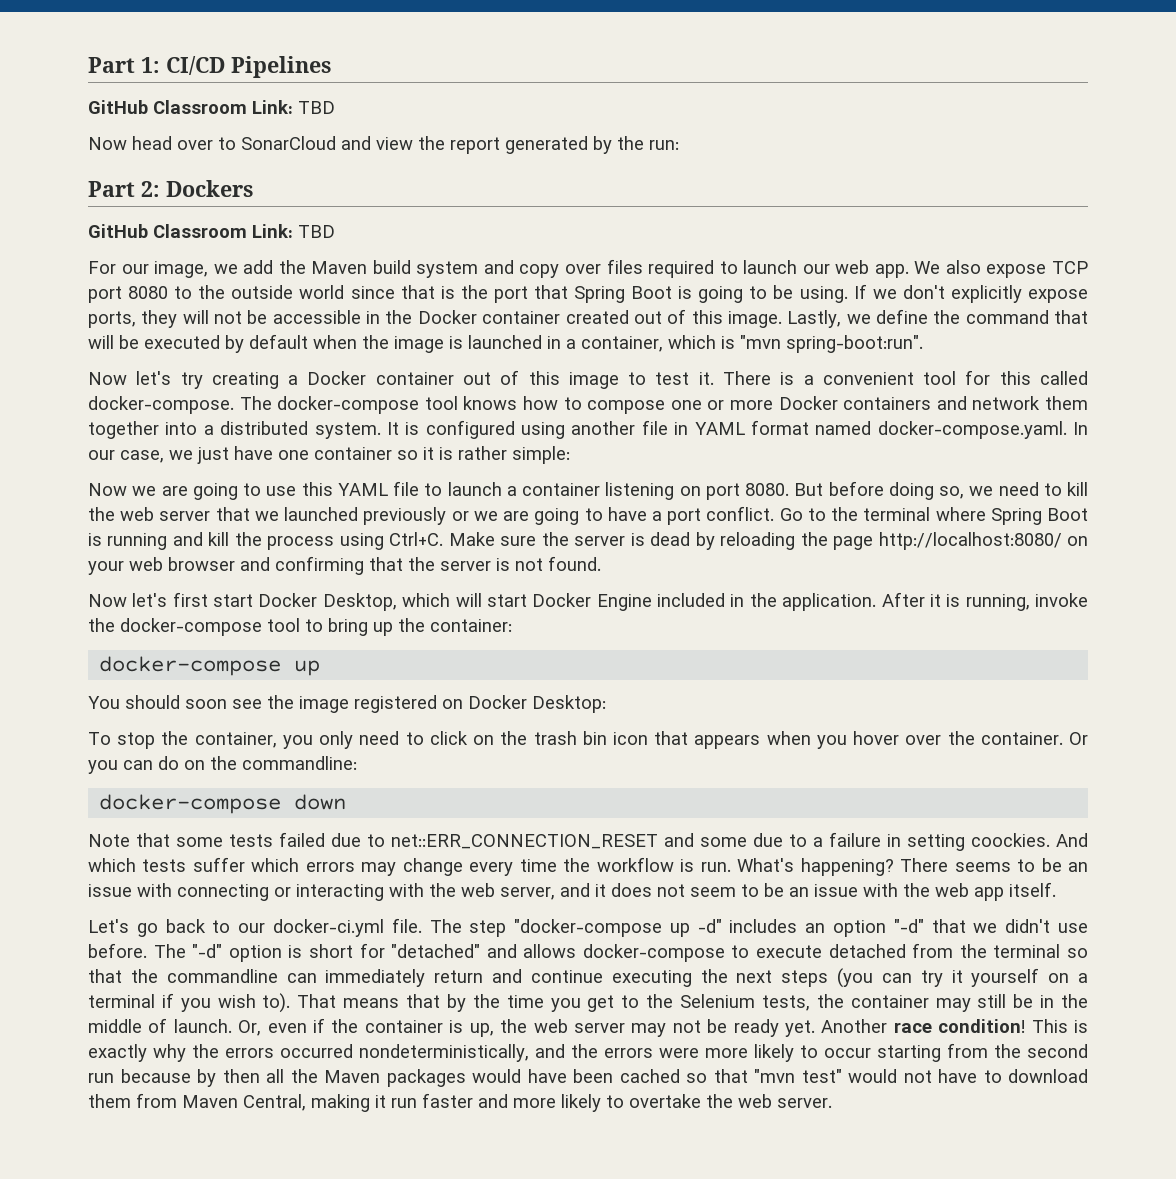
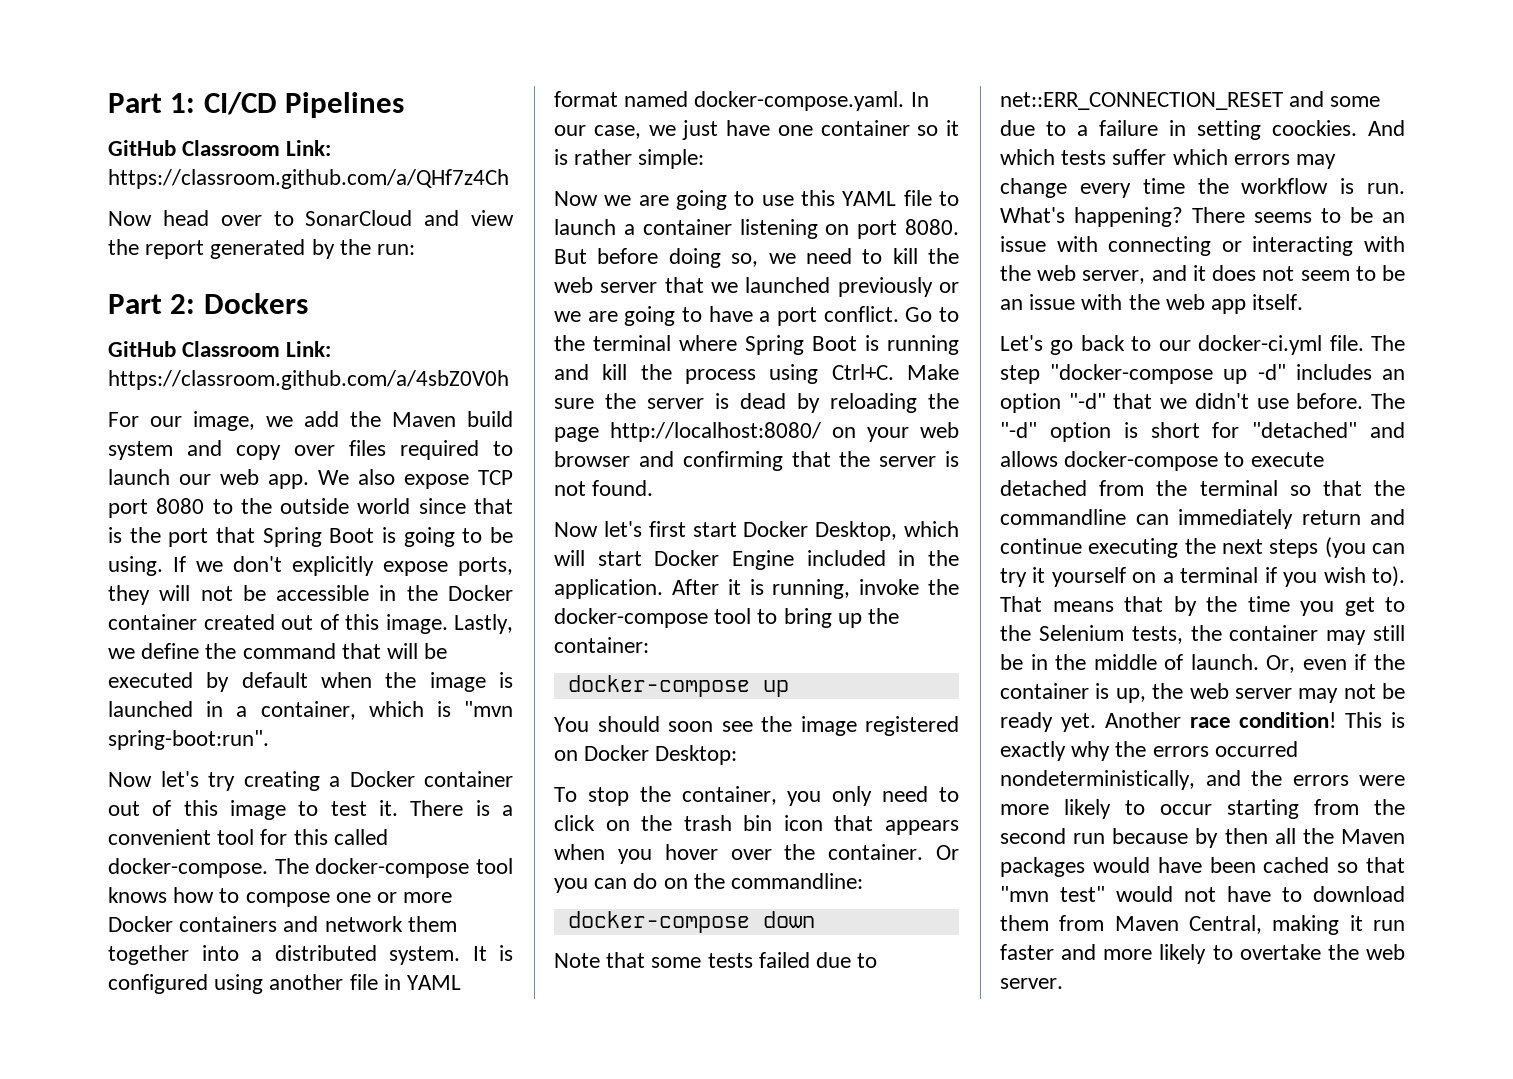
[298,101,335,114] TBD -> [108,169,509,189] https://classroom.github.com/a/QHf7z4Ch
[298,225,335,238] TBD -> [108,370,509,390] https://classroom.github.com/a/4sbZ0V0h

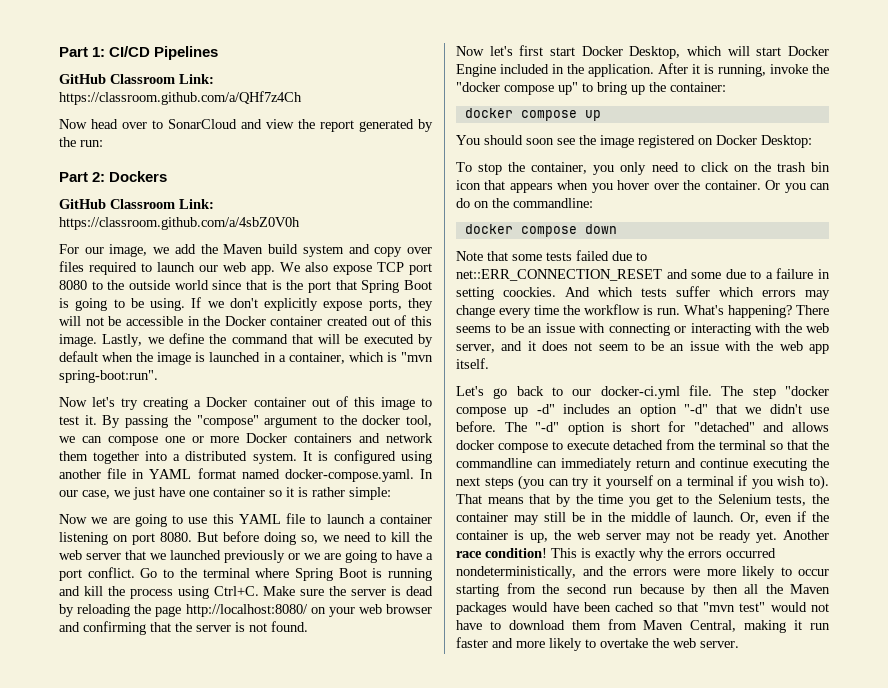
[410,800,513,816] [108,829,388,845] [108,858,513,878] [108,887,240,903] There is a convenient tool for this called docker-compose. The docker-compose tool knows how to -> [102,415,432,428] [59,436,102,443] By passing the "compose" argument to the docker tool, we can
[554,608,752,628] docker-compose tool -> [456,82,578,95] "docker compose up"
[567,675,750,697] docker-compose -> [464,108,577,121] docker compose
[567,911,750,933] docker-compose -> [464,224,577,237] docker compose
[1050,364,1214,384] "docker-compose -> [785,386,829,396] [456,407,506,417] "docker compose
[1064,451,1219,471] docker-compose -> [456,440,548,453] docker compose

